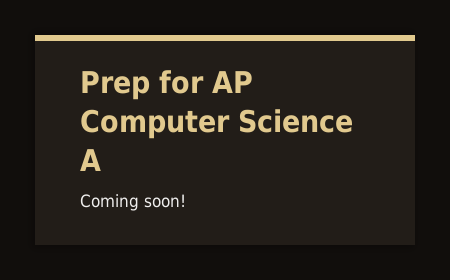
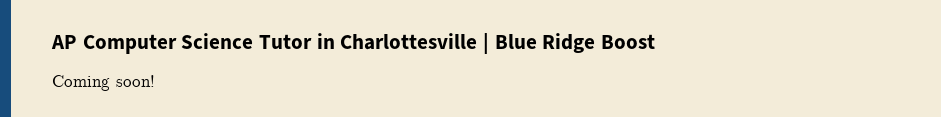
[80,70,204,100] Prep for -> (51, 42) none
[80,149,101,171] A -> [259,33,656,54] Tutor in Charlottesville | Blue Ridge Boost

